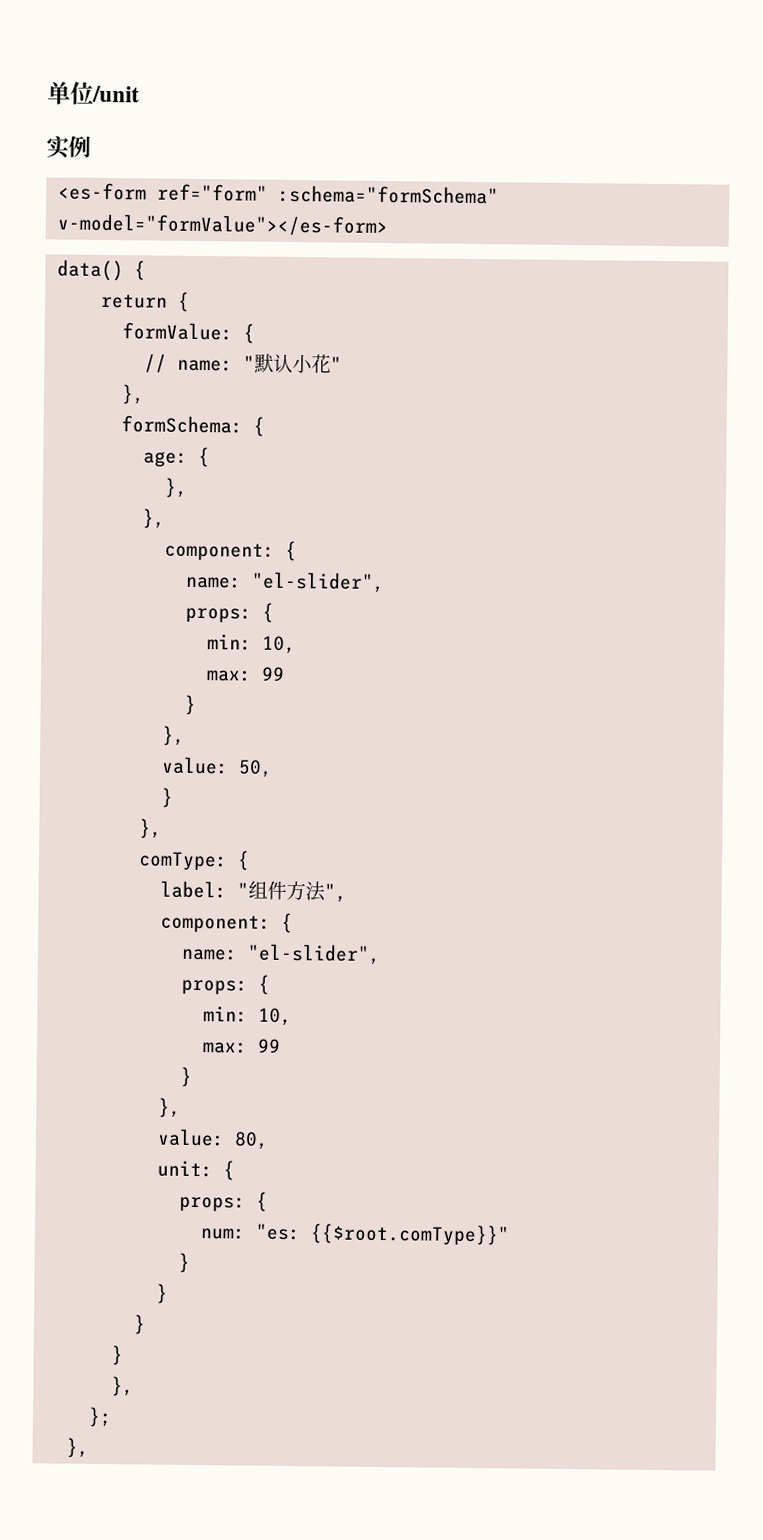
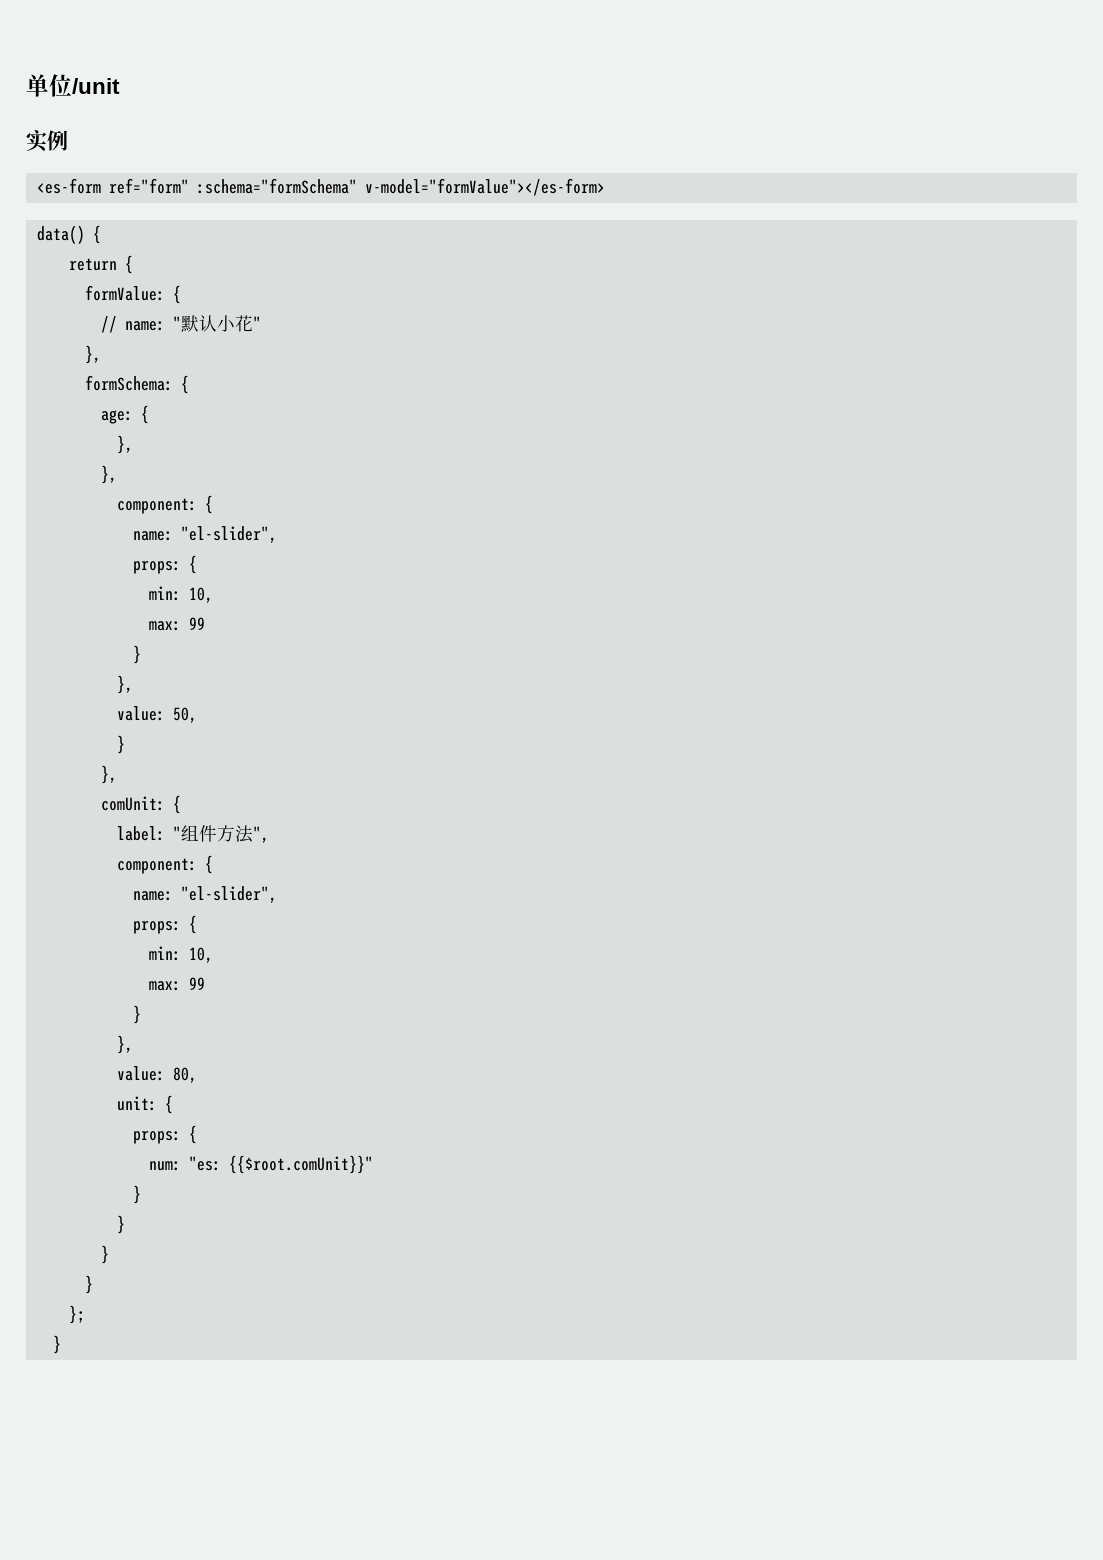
[138,851,228,871] comType: -> [100,796,165,811] comUnit:
[310,1223,510,1246] {{$root.comType}}" -> [228,1155,373,1174] {{$root.comUnit}}"
[111,1376,134,1397] // }, -> (93, 1284) none
[66,1437,89,1458] }, -> [52,1335,61,1354] }

